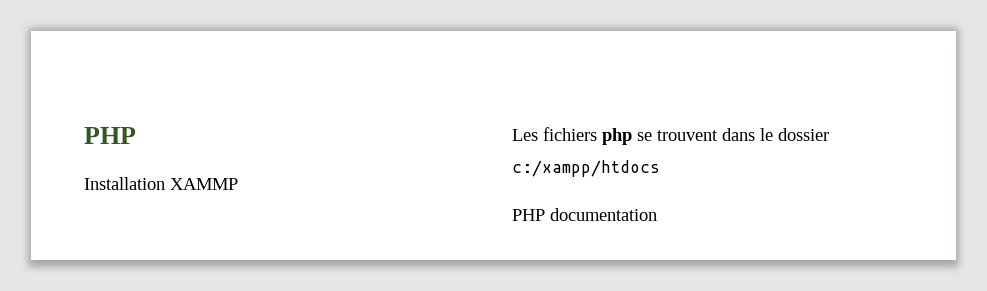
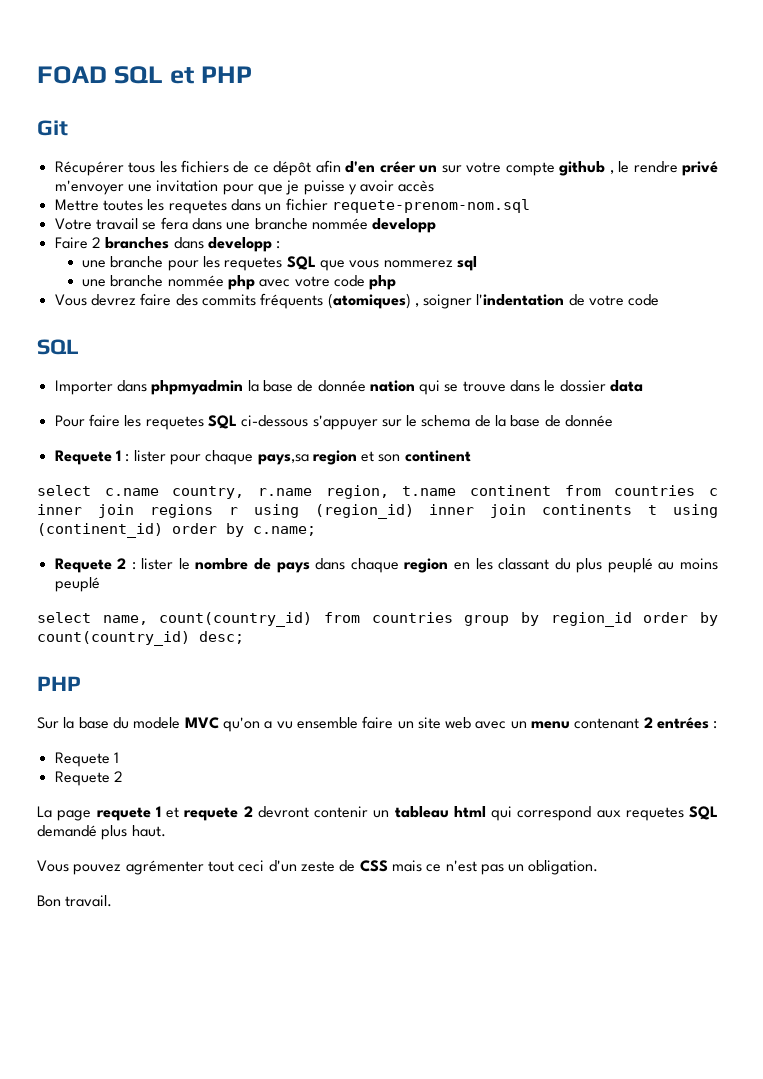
[84,127,136,144] [84,177,238,190] [512,127,829,145] [512,160,660,177] [512,208,657,221] PHP // Installation XAMMP // Les fichiers php se trouvent dans le dossier c:/xampp/htdocs // PHP documentation -> [37,66,252,84] [37,120,68,136] [54,160,718,176] [54,180,435,195] [54,198,530,214] [54,217,437,233] [54,237,281,252] [81,256,477,271] [81,275,397,290] [54,293,660,309] [37,339,79,355] [54,380,644,395] [54,414,614,430] [54,450,471,465] [37,485,718,499] [37,504,718,519] [37,523,316,538] [54,558,719,573] [54,577,100,592] [37,612,718,627] [37,631,244,646] [37,676,81,691] [37,716,718,732] [54,752,119,767] [54,771,123,786] [37,806,718,821] [37,825,166,840] [37,860,599,875] [37,895,113,907] FOAD SQL et PHP // Git // Récupérer tous les fichiers de ce dépôt afin d'en créer un sur votre compte github , le rendre privé m'envoyer une invitation pour que je puisse y avoir accès // Mettre toutes les requetes dans un fichier requete-prenom-nom.sql // Votre travail se fera dans une branche nommée developp // Faire 2 branches dans developp : // une branche pour les requetes SQL que vous nommerez sql // une branche nommée php avec votre code php // Vous devrez faire des commits fréquents (atomiques) , soigner l'indentation de votre code // SQL // Importer dans phpmyadmin la base de donnée nation qui se trouve dans le dossier data // Pour faire les requetes SQL ci-dessous s'appuyer sur le schema de la base de donnée // Requete 1 : lister pour chaque pays,sa region et son continent // select c.name country, r.name region, t.name continent from countries c inner join regions r using (region_id) inner join continents t using (continent_id) order by c.name; // Requete 2 : lister le nombre de pays dans chaque region en les classant du plus peuplé au moins peuplé // select name, count(country_id) from countries group by region_id order by count(country_id) desc; // PHP // Sur la base du modele MVC qu'on a vu ensemble faire un site web avec un menu contenant 2 entrées : // Requete 1 // Requete 2 // La page requete 1 et requete 2 devront contenir un tableau html qui correspond aux requetes SQL demandé plus haut. // Vous pouvez agrémenter tout ceci d'un zeste de CSS mais ce n'est pas un obligation. // Bon travail.

